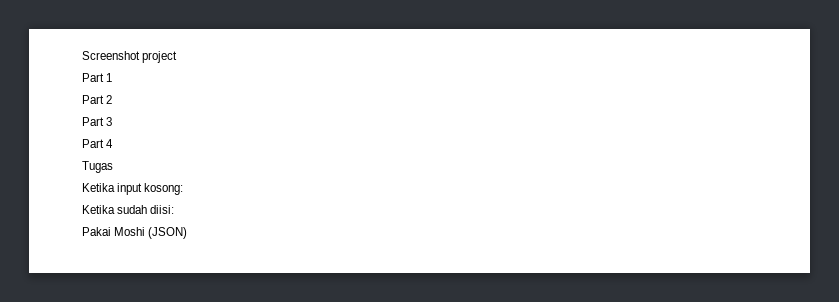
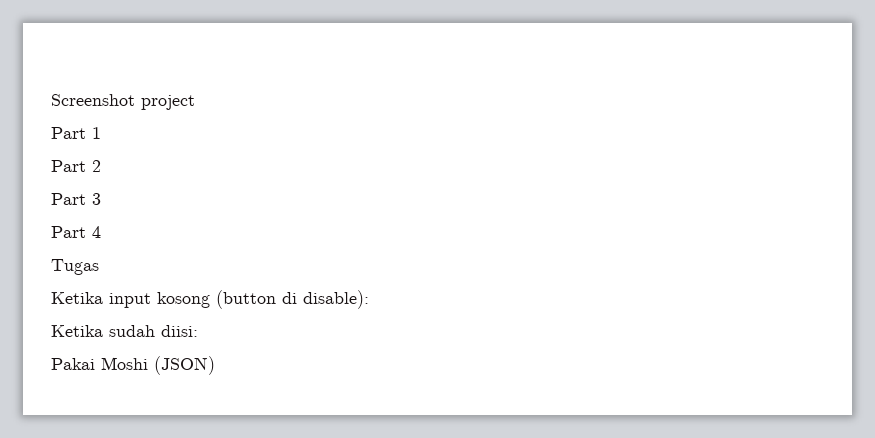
[144,183,184,195] kosong: -> [157,290,369,309] kosong (button di disable):

